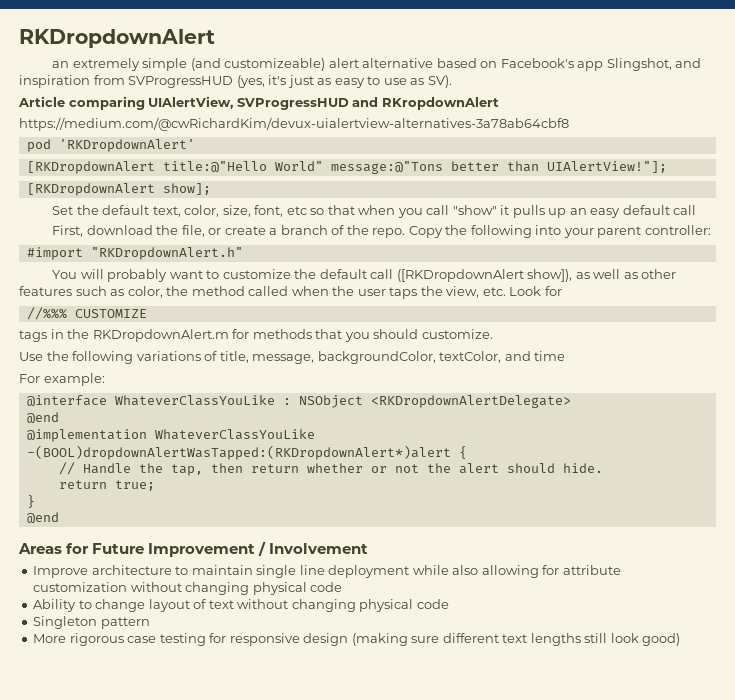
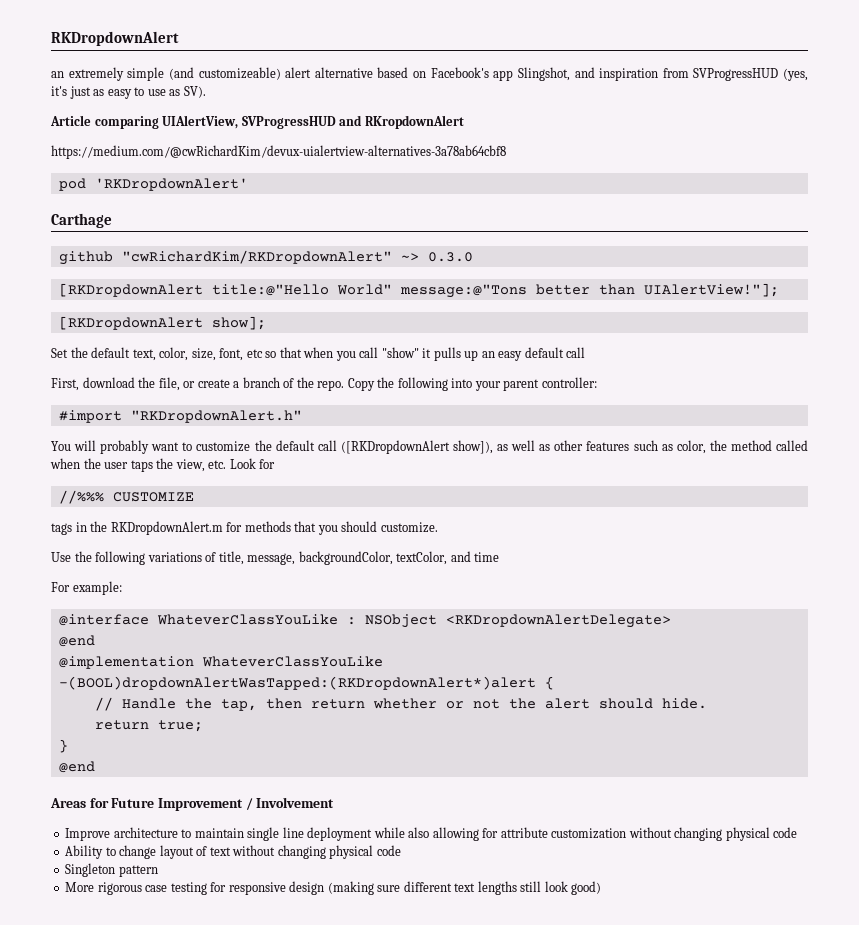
(195, 145) none -> [51,213,112,228] [58,250,473,265] // Carthage // github "cwRichardKim/RKDropdownAlert" ~> 0.3.0

